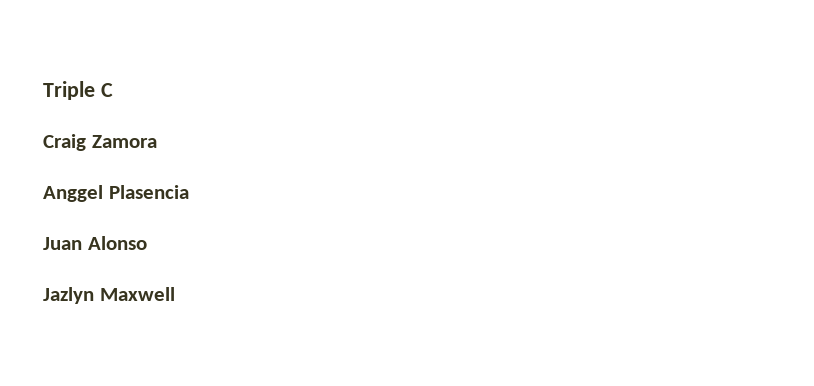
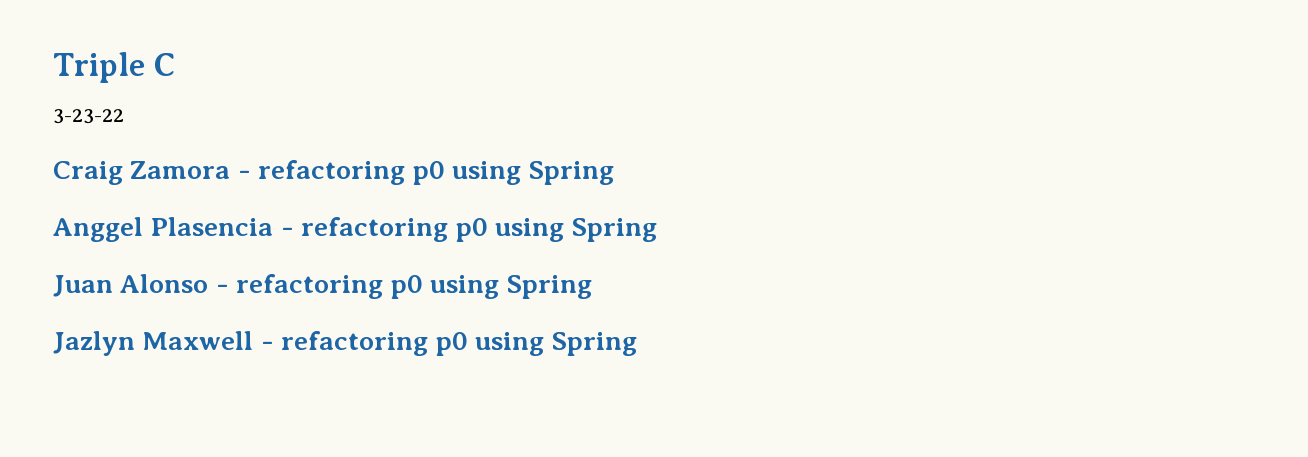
(113, 90) none -> [53,109,124,124] // 3-23-22
[43,185,189,202] [43,236,147,250] [43,287,175,304] // Anggel Plasencia // Juan Alonso // Jazlyn Maxwell -> [237,160,614,185] [53,217,657,242] [53,274,592,299] [53,331,637,356] - refactoring p0 using Spring // Anggel Plasencia - refactoring p0 using Spring // Juan Alonso - refactoring p0 using Spring // Jazlyn Maxwell - refactoring p0 using Spring

